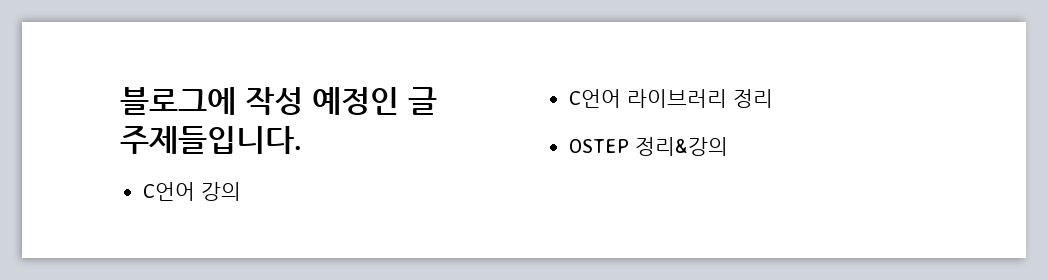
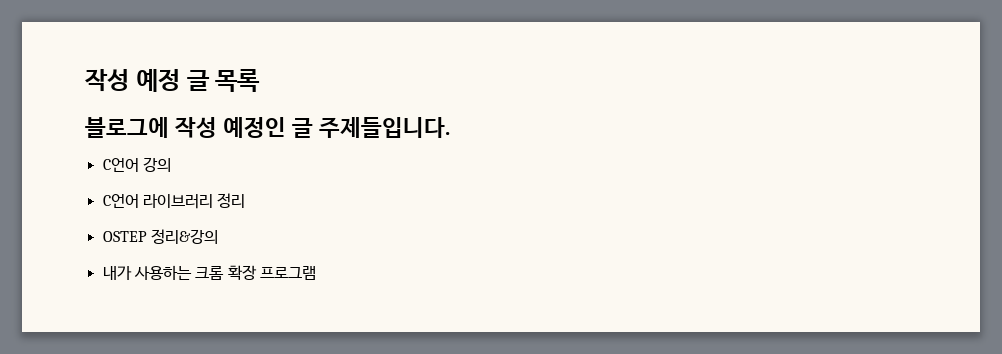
(120, 101) none -> [85,69,261,92] 작성 예정 글 목록 //
(728, 146) none -> [102,265,316,280] // 내가 사용하는 크롬 확장 프로그램

